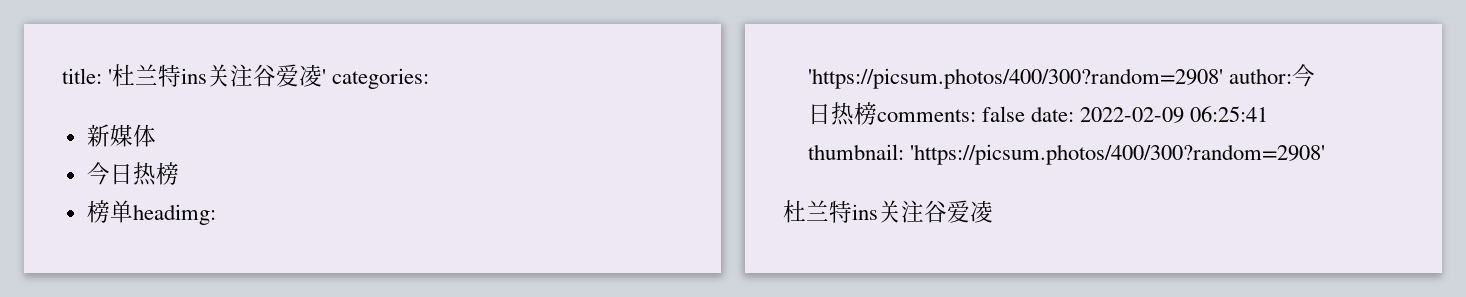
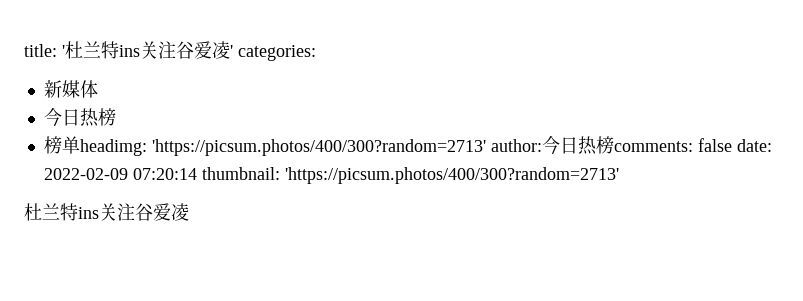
[807,68,1223,89] 'https://picsum.photos/400/300?random=2908' -> [151,139,486,156] 'https://picsum.photos/400/300?random=2713'
[1190,106,1269,122] [807,144,1325,165] 06:25:41 thumbnail: 'https://picsum.photos/400/300?random=2908' -> [132,167,619,184] 07:20:14 thumbnail: 'https://picsum.photos/400/300?random=2713'

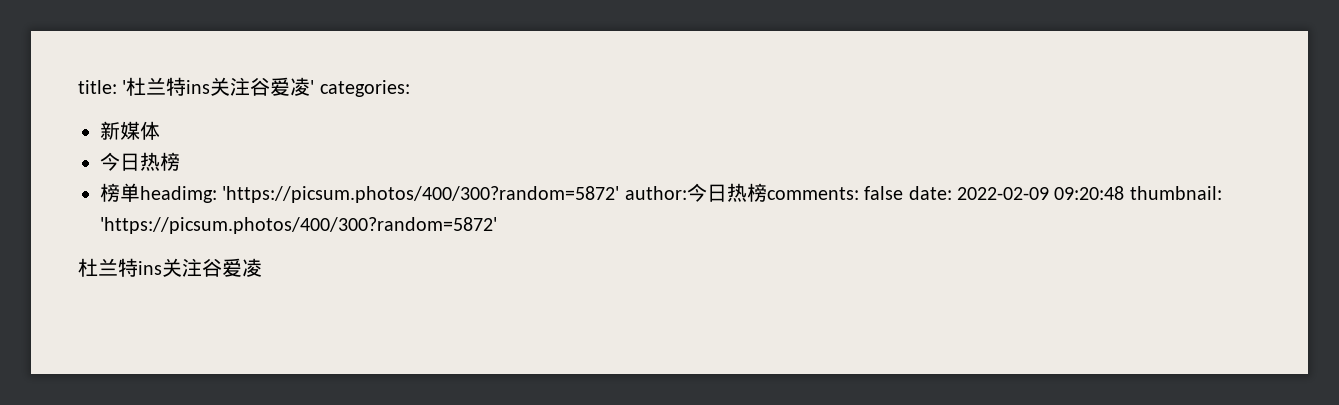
[151,139,486,156] 'https://picsum.photos/400/300?random=2713' -> [222,186,620,203] 'https://picsum.photos/400/300?random=5872'
[132,167,619,184] 07:20:14 thumbnail: 'https://picsum.photos/400/300?random=2713' -> [1054,186,1222,200] [100,217,497,234] 09:20:48 thumbnail: 'https://picsum.photos/400/300?random=5872'

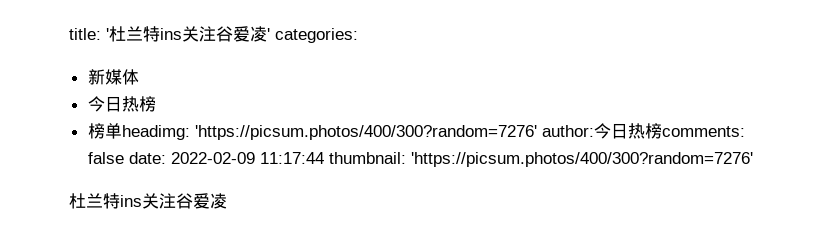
[222,186,620,203] 'https://picsum.photos/400/300?random=5872' -> [194,125,537,140] 'https://picsum.photos/400/300?random=7276'
[1054,186,1222,200] [100,217,497,234] 09:20:48 thumbnail: 'https://picsum.photos/400/300?random=5872' -> [259,152,753,167] 11:17:44 thumbnail: 'https://picsum.photos/400/300?random=7276'

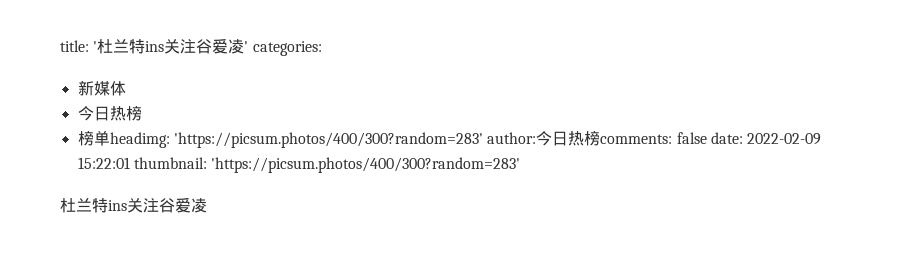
[194,125,537,140] 'https://picsum.photos/400/300?random=7276' -> [173,132,483,148] 'https://picsum.photos/400/300?random=283'
[259,152,753,167] 11:17:44 thumbnail: 'https://picsum.photos/400/300?random=7276' -> [77,157,521,173] 15:22:01 thumbnail: 'https://picsum.photos/400/300?random=283'

